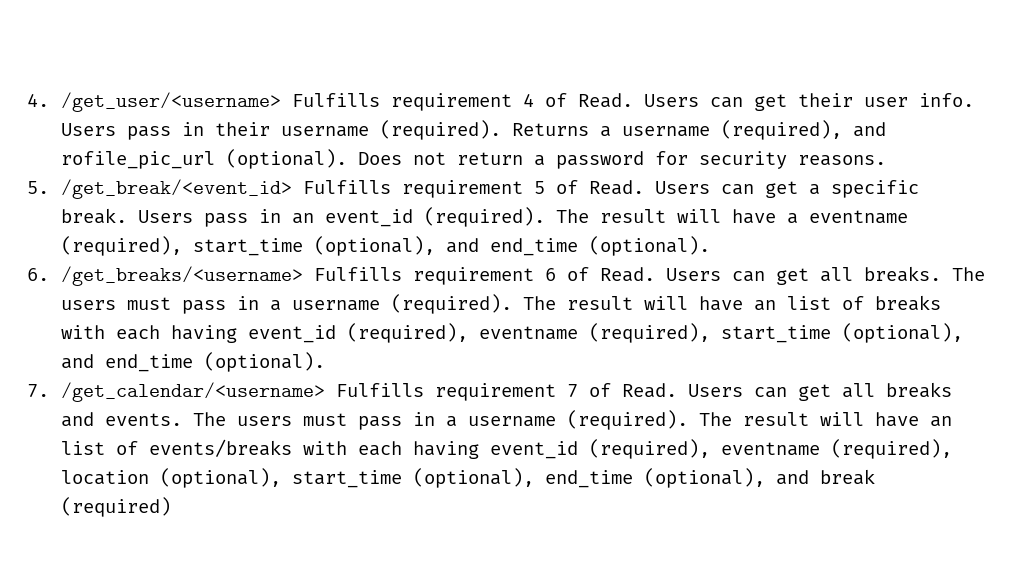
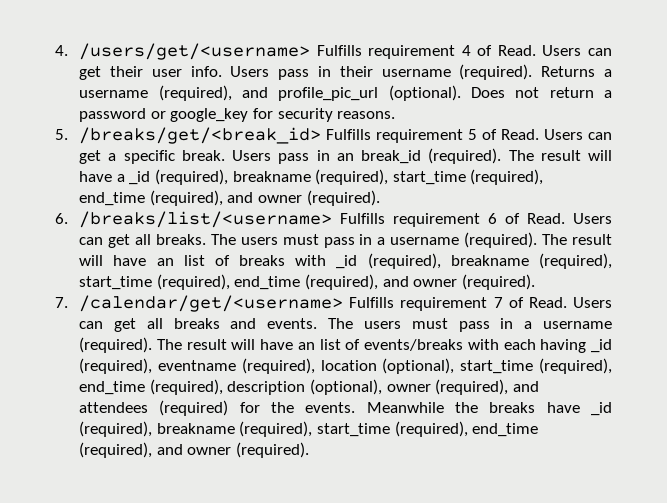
[60,92,281,112] /get_user/<username> -> [79,43,311,60] /users/get/<username>
[60,151,215,169] rofile_pic_url -> [278,87,379,101] profile_pic_url
(644, 160) none -> [150,108,249,122] or google_key
[60,179,292,199] /get_break/<event_id> -> [79,127,322,144] /breaks/get/<break_id>
[324,209,413,227] event_id -> [361,150,422,164] break_id
[808,210,908,224] [60,236,710,256] eventname (required), start_time (optional), and end_time (optional). -> [129,169,544,185] [79,190,380,206] _id (required), breakname (required), start_time (required), end_time (required), and owner (required).
[60,266,303,286] /get_breaks/<username> -> [79,211,333,228] /breaks/list/<username>
[115,323,963,343] [60,352,325,372] each having event_id (required), eventname (required), start_time (optional), and end_time (optional). -> [336,253,612,269] [79,274,535,290] _id (required), breakname (required), start_time (required), end_time (required), and owner (required).
[60,382,325,402] /get_calendar/<username> -> [79,295,344,312] /calendar/get/<username>
[489,441,578,459] event_id -> [590,339,612,353] _id
[412,468,875,488] [60,497,171,517] (optional), end_time (optional), and break (required) -> [539,358,612,374] [79,379,539,395] [79,400,612,416] [79,421,539,437] [79,442,309,458] (required), end_time (required), description (optional), owner (required), and attendees (required) for the events. Meanwhile the breaks have _id (required), breakname (required), start_time (required), end_time (required), and owner (required).

